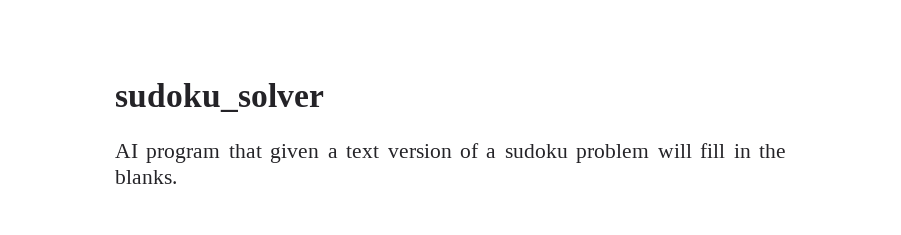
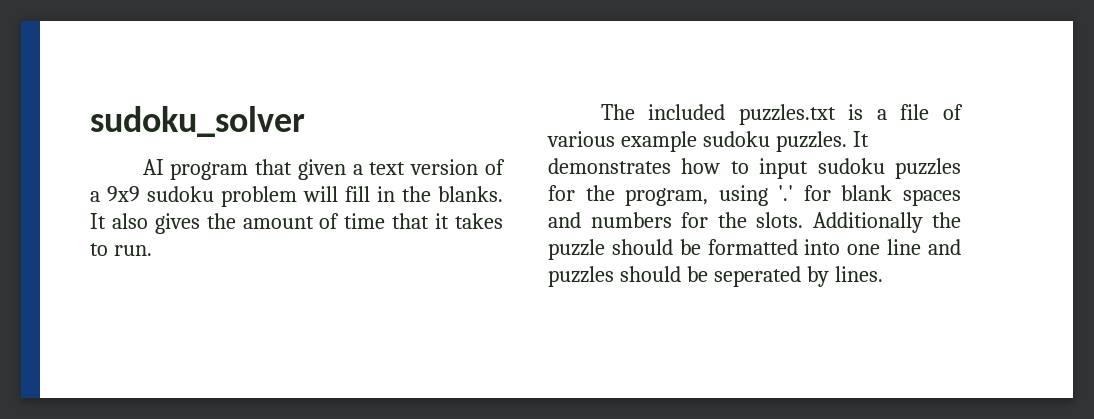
(497, 153) none -> [107,186,140,202] 9x9
(177, 177) none -> [90,213,504,234] [90,243,152,256] [600,104,964,125] [547,131,869,152] [548,158,961,179] [548,185,961,206] [548,212,961,233] [548,239,961,260] [548,266,883,287] It also gives the amount of time that it takes to run. // The included puzzles.txt is a file of various example sudoku puzzles. It demonstrates how to input sudoku puzzles for the program, using '.' for blank spaces and numbers for the slots. Additionally the puzzle should be formatted into one line and puzzles should be seperated by lines.

